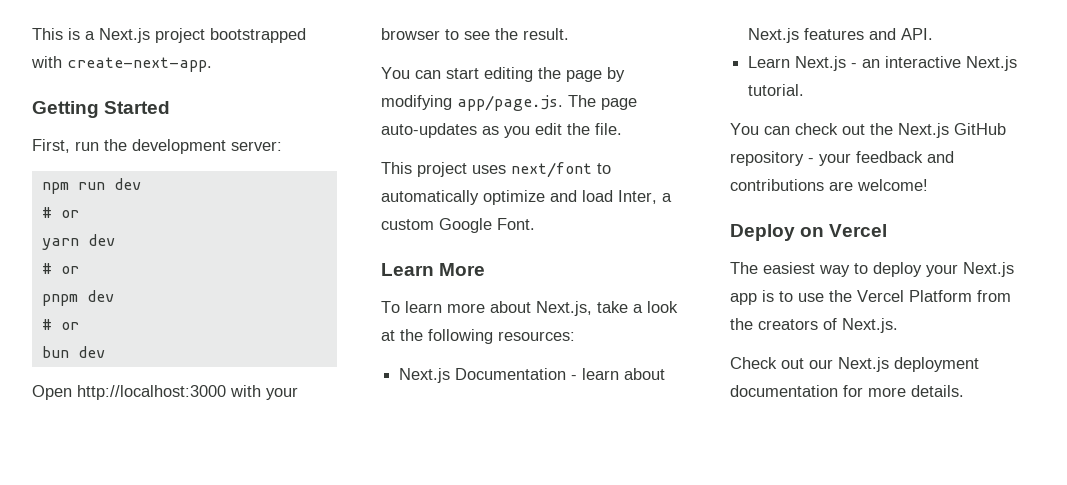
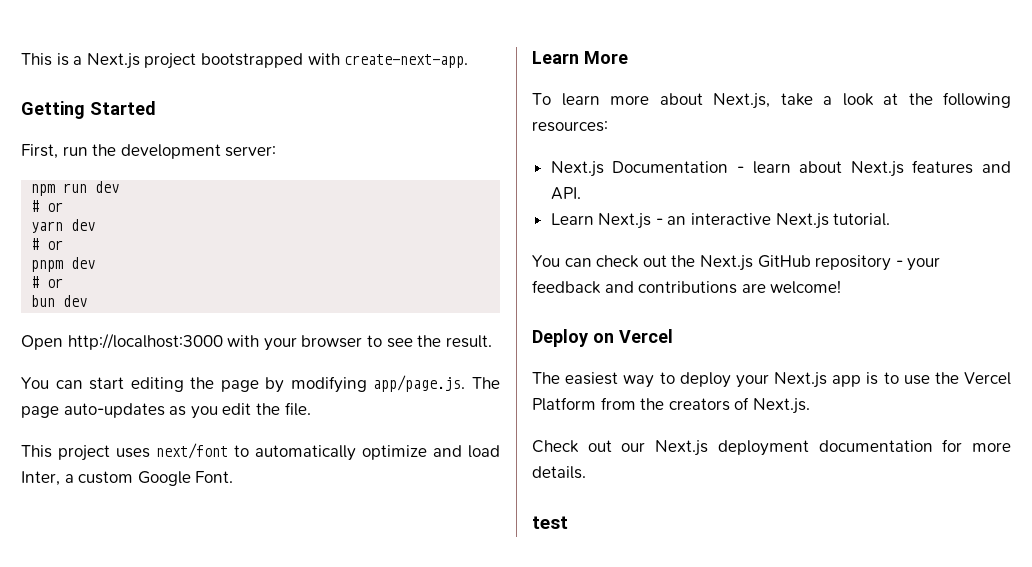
(964, 391) none -> [532,516,568,529] // test

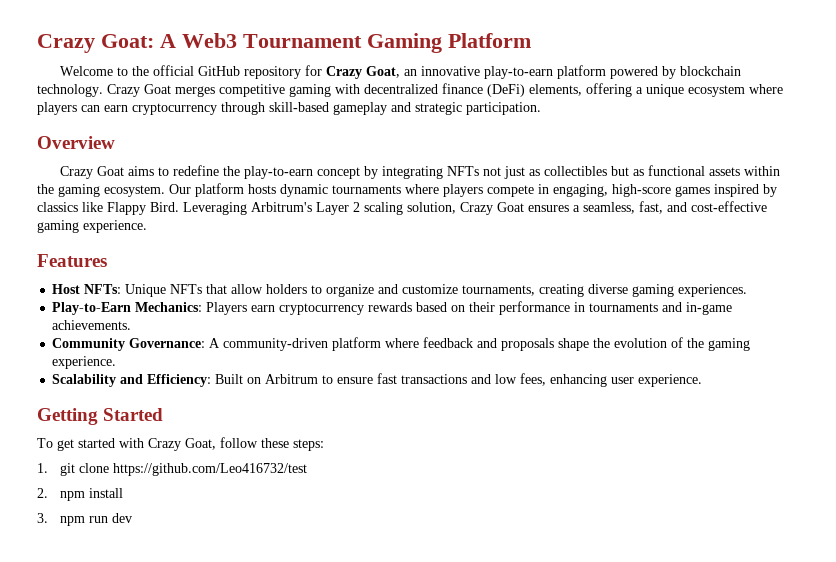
[21,53,469,69] [21,101,156,119] [21,144,277,159] [31,181,120,196] [31,200,64,212] [31,219,96,233] [31,238,64,250] [31,257,96,272] [31,276,64,288] [31,295,88,307] [21,333,492,351] [21,375,500,393] [21,402,311,419] [21,443,500,461] [21,471,234,486] [532,51,628,64] [532,92,1011,109] [532,121,608,132] [550,160,1011,177] [550,187,581,200] [550,213,891,229] [532,255,941,271] [532,280,842,294] [532,329,673,347] [532,372,1011,388] [532,397,810,414] [532,439,1011,456] [532,466,586,479] [532,516,568,529] This is a Next.js project bootstrapped with create-next-app. // Getting Started // First, run the development server: // npm run dev // # or // yarn dev // # or // pnpm dev // # or // bun dev // Open http://localhost:3000 with your browser to see the result. // You can start editing the page by modifying app/page.js. The page auto-updates as you edit the file. // This project uses next/font to automatically optimize and load Inter, a custom Google Font. // Learn More // To learn more about Next.js, take a look at the following resources: // Next.js Documentation - learn about Next.js features and API. // Learn Next.js - an interactive Next.js tutorial. // You can check out the Next.js GitHub repository - your feedback and contributions are welcome! // Deploy on Vercel // The easiest way to deploy your Next.js app is to use the Vercel Platform from the creators of Next.js. // Check out our Next.js deployment documentation for more details. // test -> [37,33,531,53] [60,65,742,79] [37,83,783,97] [37,102,541,115] [37,136,115,149] [60,165,781,179] [37,183,777,197] [37,201,767,215] [37,220,147,233] [37,254,107,267] [52,284,748,297] [52,301,733,315] [52,320,132,330] [52,337,751,351] [52,356,117,369] [52,373,703,387] [37,408,164,425] [37,437,324,451] [37,463,307,476] [37,488,123,501] [37,513,132,526] Crazy Goat: A Web3 Tournament Gaming Platform // Welcome to the official GitHub repository for Crazy Goat, an innovative play-to-earn platform powered by blockchain technology. Crazy Goat merges competitive gaming with decentralized finance (DeFi) elements, offering a unique ecosystem where players can earn cryptocurrency through skill-based gameplay and strategic participation. // Overview // Crazy Goat aims to redefine the play-to-earn concept by integrating NFTs not just as collectibles but as functional assets within the gaming ecosystem. Our platform hosts dynamic tournaments where players compete in engaging, high-score games inspired by classics like Flappy Bird. Leveraging Arbitrum's Layer 2 scaling solution, Crazy Goat ensures a seamless, fast, and cost-effective gaming experience. // Features // Host NFTs: Unique NFTs that allow holders to organize and customize tournaments, creating diverse gaming experiences. // Play-to-Earn Mechanics: Players earn cryptocurrency rewards based on their performance in tournaments and in-game achievements. // Community Governance: A community-driven platform where feedback and proposals shape the evolution of the gaming experience. // Scalability and Efficiency: Built on Arbitrum to ensure fast transactions and low fees, enhancing user experience. // Getting Started // To get started with Crazy Goat, follow these steps: // 1. git clone https://github.com/Leo416732/test // 2. npm install // 3. npm run dev

